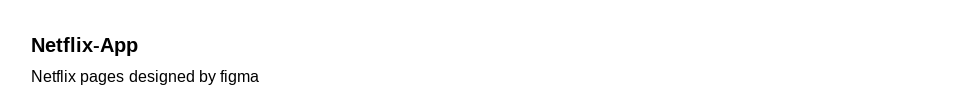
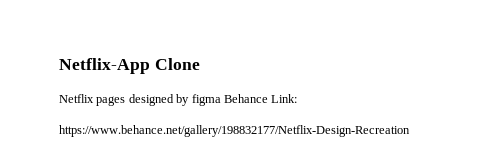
(138, 46) none -> [154,58,200,70] Clone
(260, 77) none -> [223,94,298,103] [59,125,410,137] Behance Link: // https://www.behance.net/gallery/198832177/Netflix-Design-Recreation

